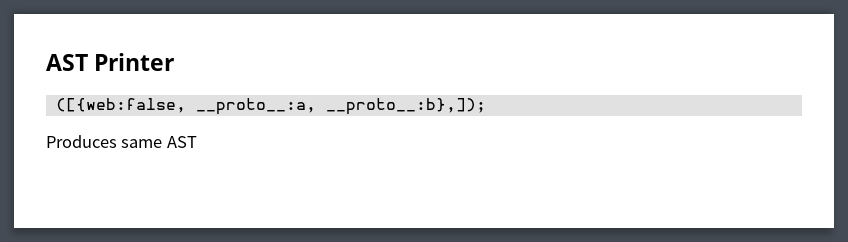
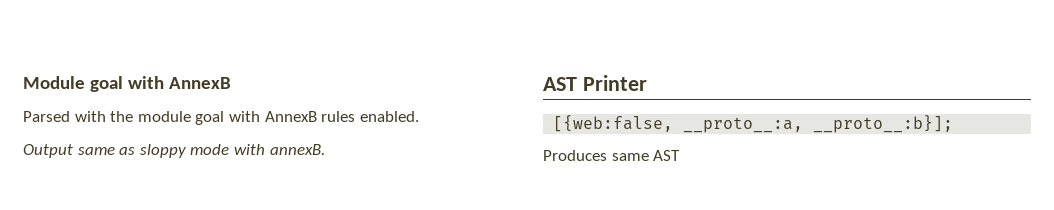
(46, 62) none -> [23,76,232,92] [23,111,419,125] [23,144,325,158] Module goal with AnnexB // Parsed with the module goal with AnnexB rules enabled. // Output same as sloppy mode with annexB. //
[55,98,486,115] ([{web:false, __proto__:a, __proto__:b},]); -> [553,115,954,133] [{web:false, __proto__:a, __proto__:b}];

